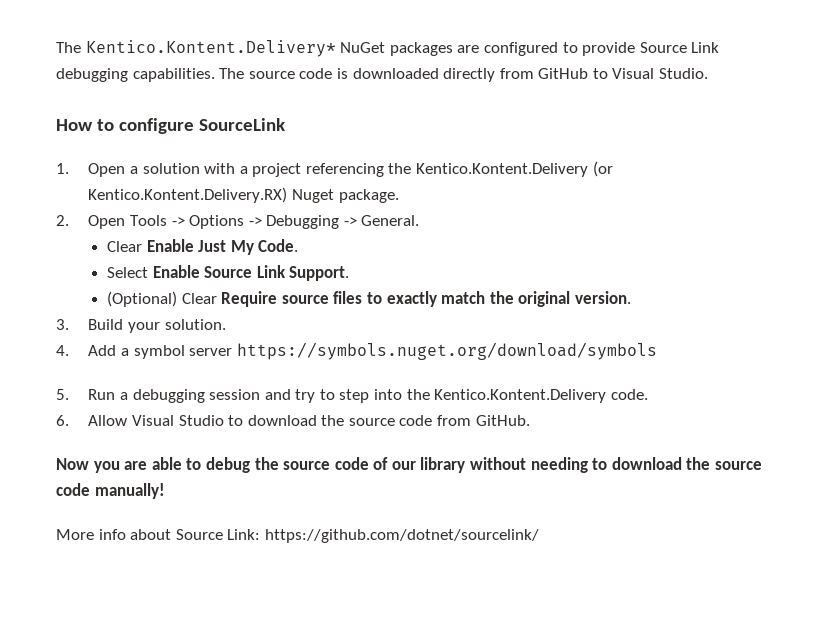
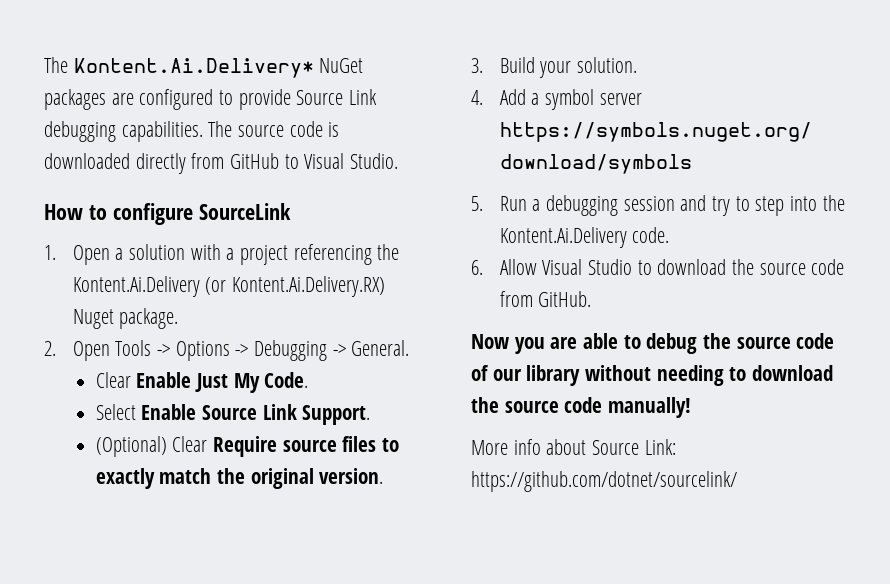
[56,40,336,57] The Kentico.Kontent.Delivery* -> [44,57,314,78] The Kontent.Ai.Delivery*
[416,161,613,177] [88,187,288,203] Kentico.Kontent.Delivery (or Kentico.Kontent.Delivery.RX) -> [72,276,385,297] Kontent.Ai.Delivery (or Kontent.Ai.Delivery.RX)
[434,389,607,403] Kentico.Kontent.Delivery -> [499,227,627,248] Kontent.Ai.Delivery

